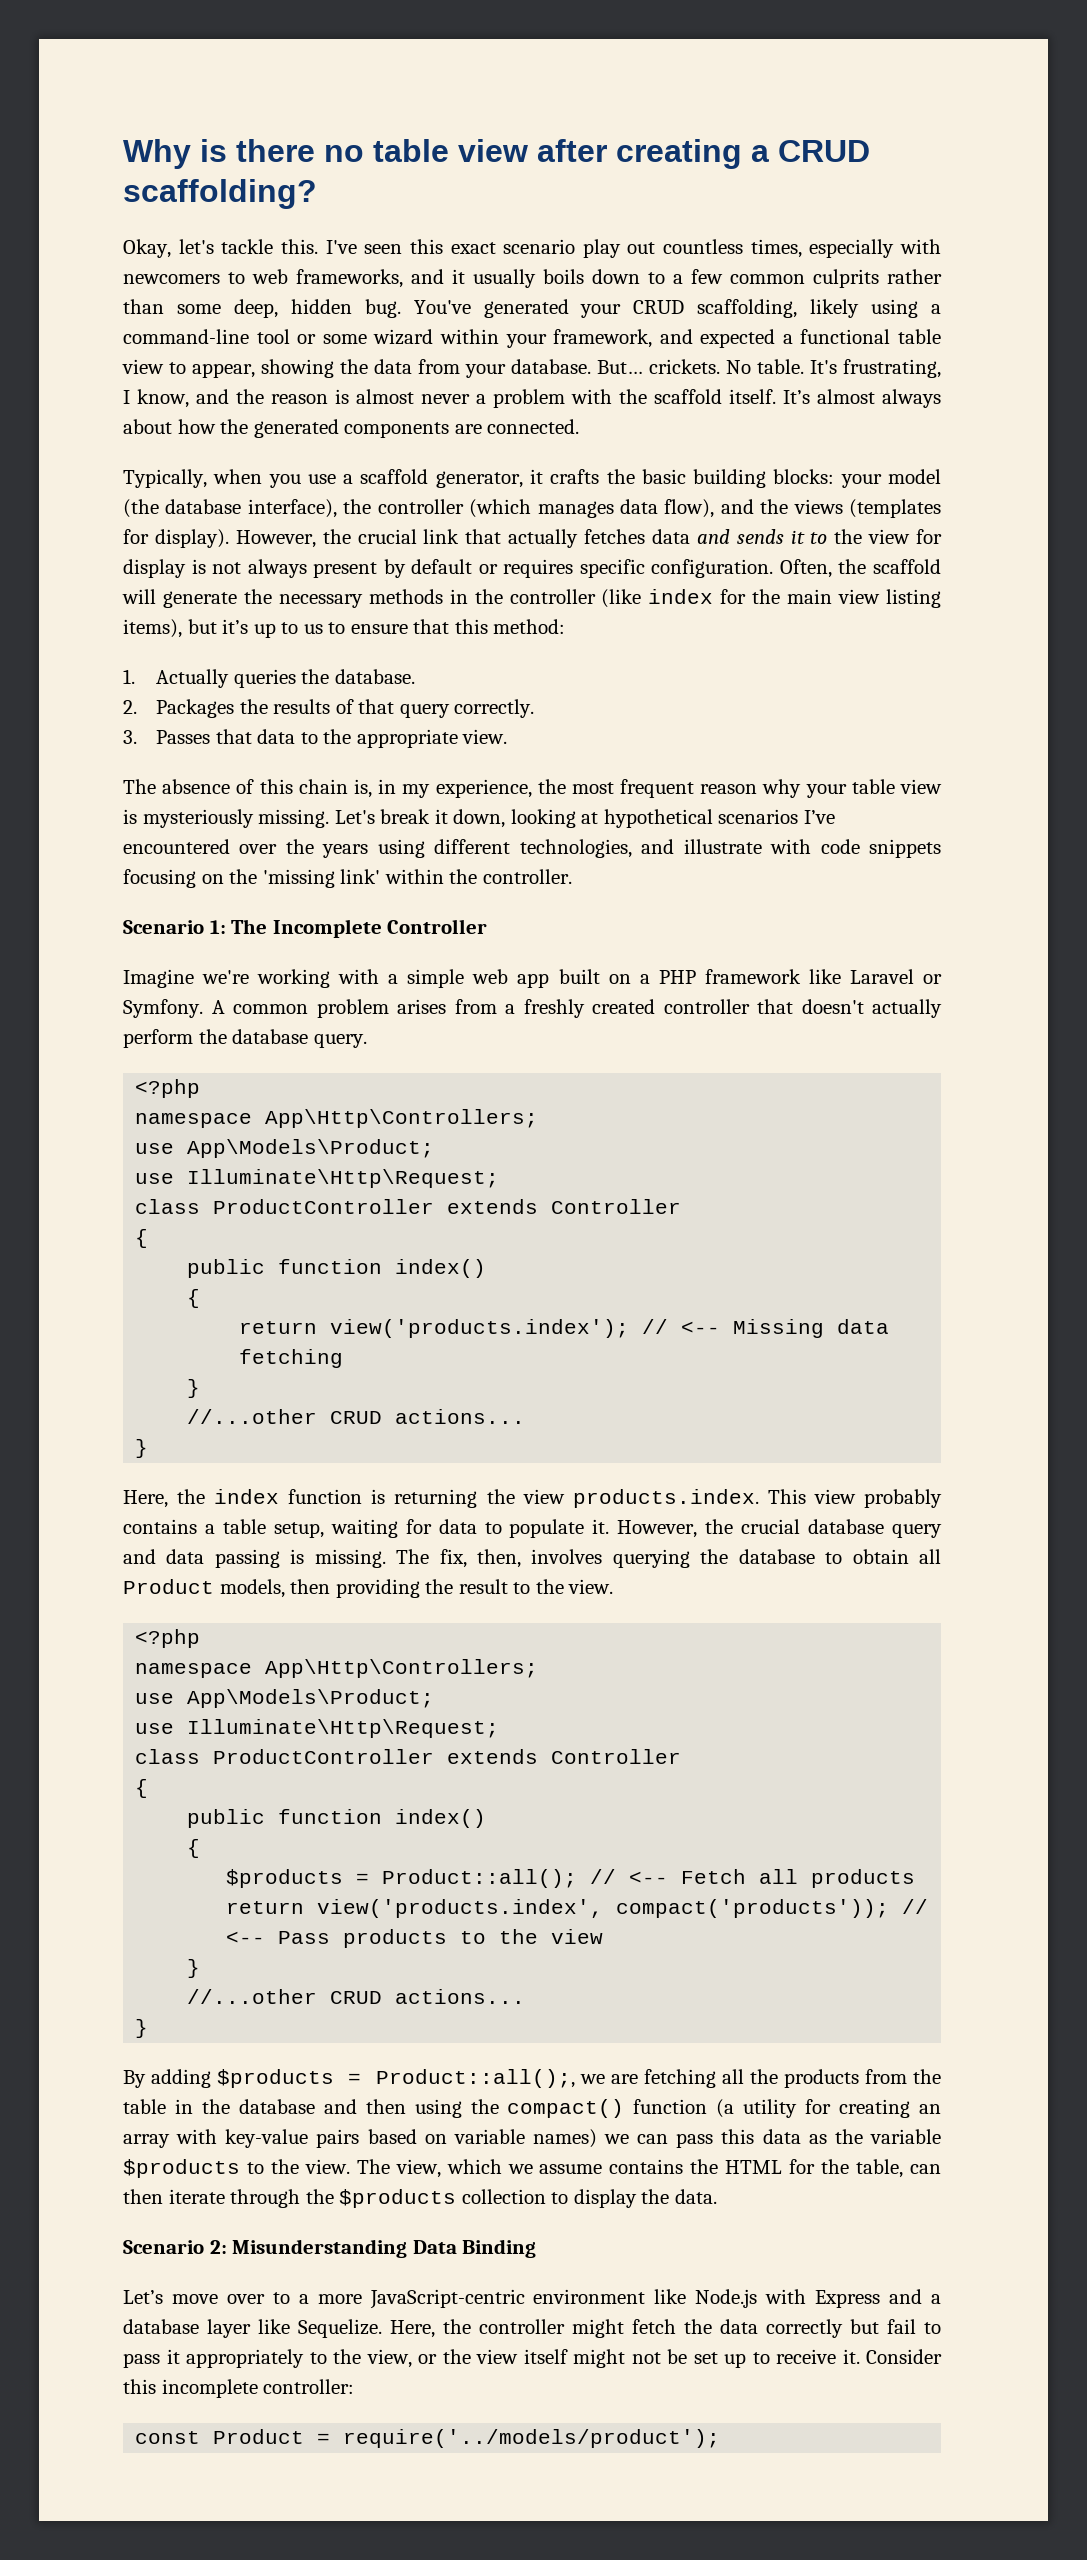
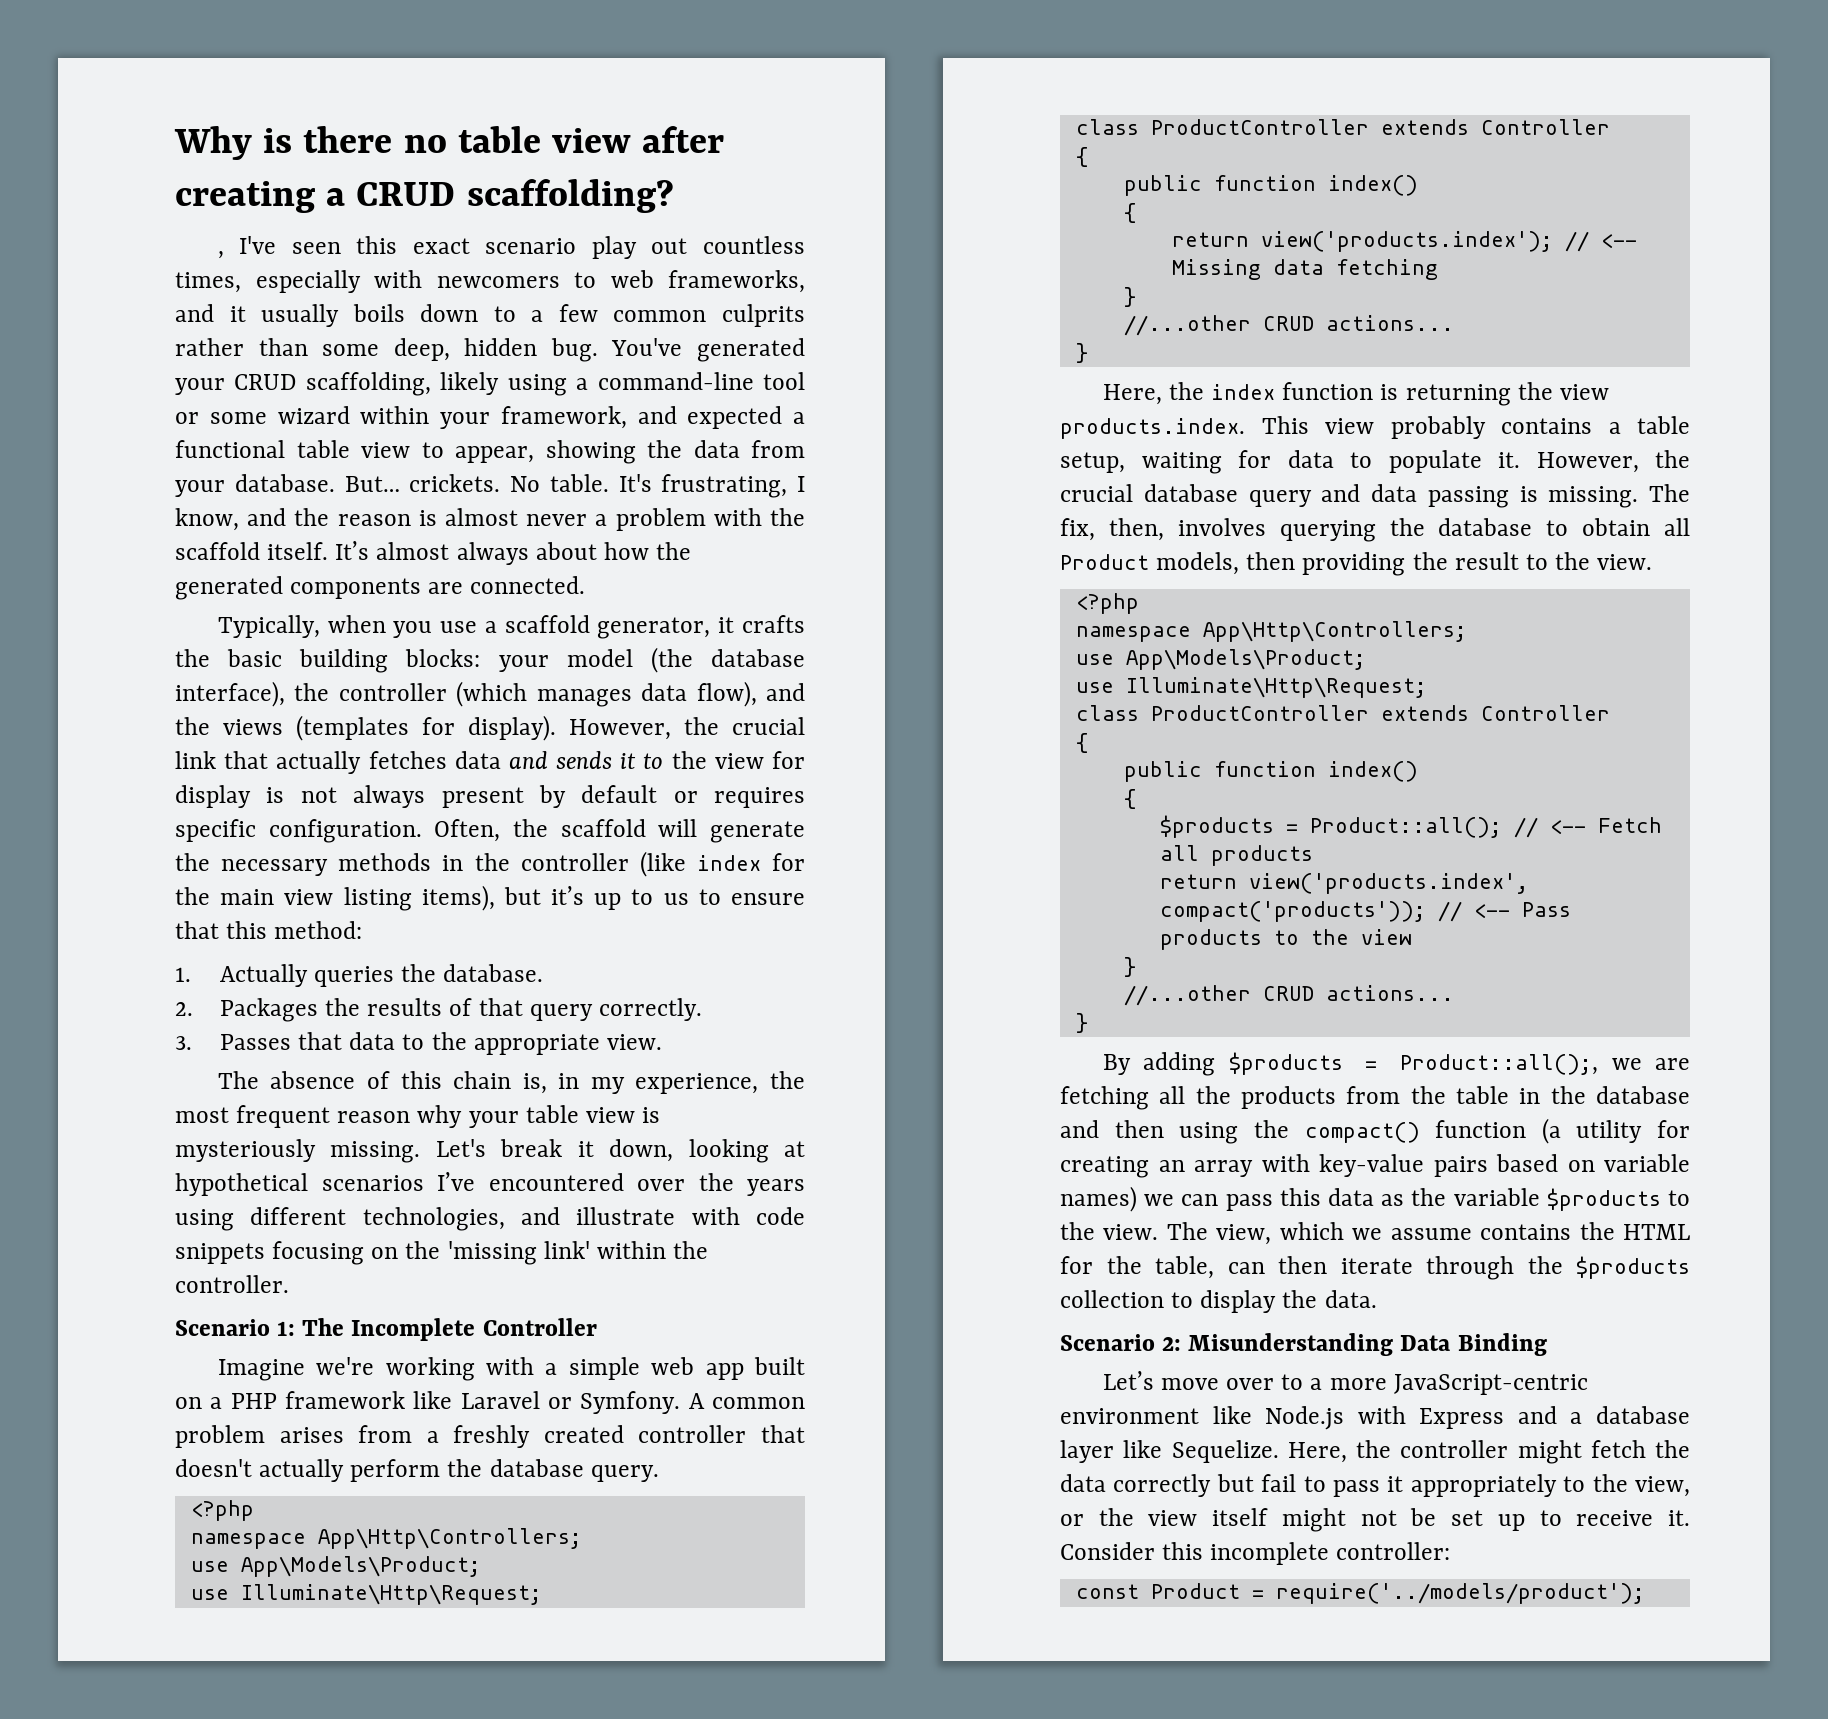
[123,239,318,258] Okay, let's tackle this. -> [217,251,224,259] ,

